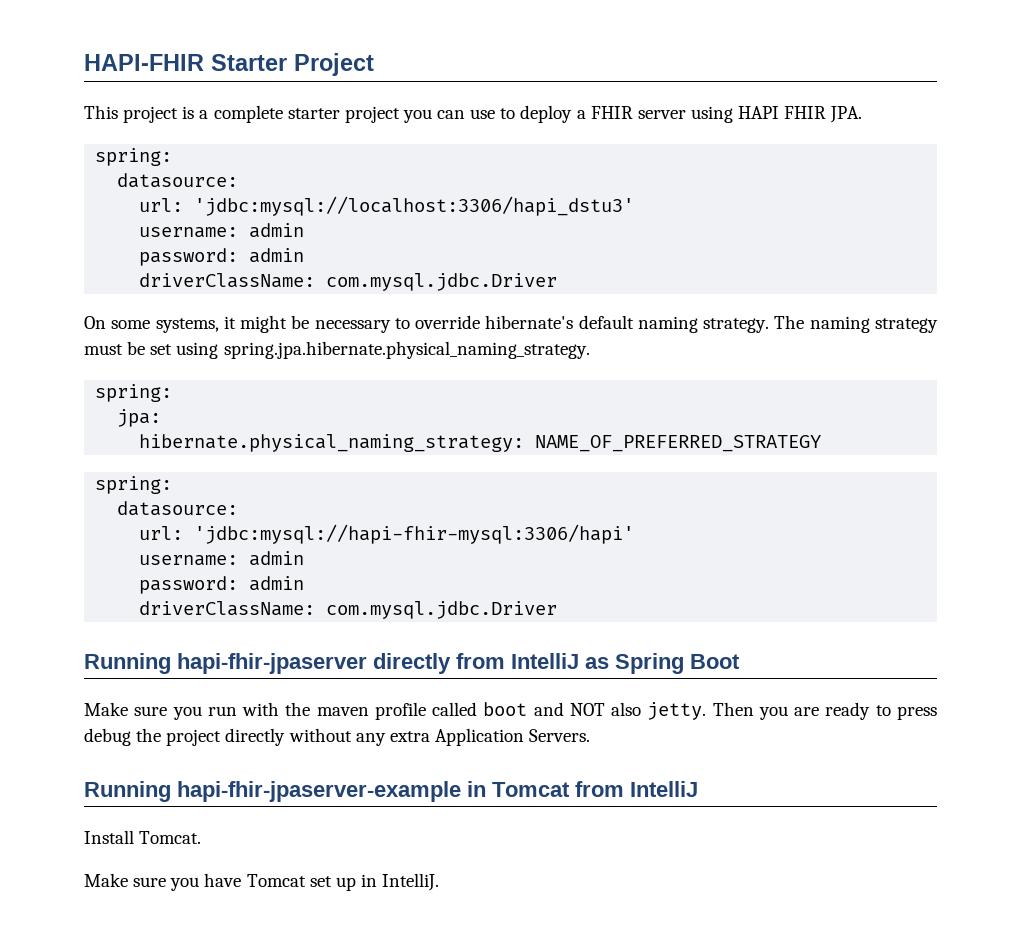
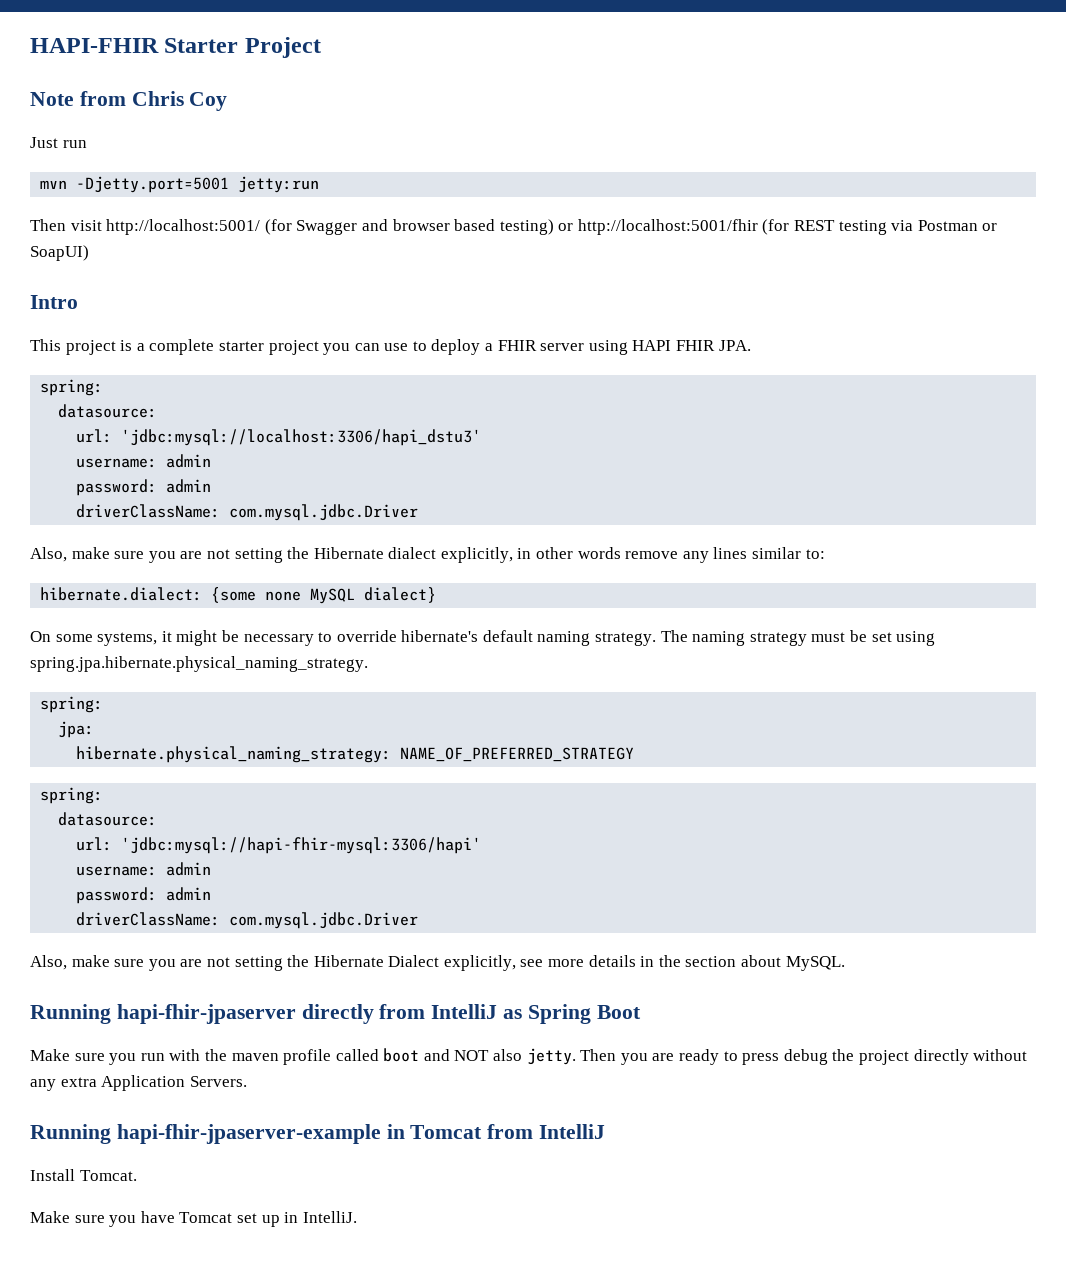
(374, 64) none -> [30,91,228,111] [30,137,87,148] [40,176,320,193] [30,219,998,235] [30,245,89,261] [30,295,78,309] // Note from Chris Coy // Just run // mvn -Djetty.port=5001 jetty:run // Then visit http://localhost:5001/ (for Swagger and browser based testing) or http://localhost:5001/fhir (for REST testing via Postman or SoapUI) // Intro
(558, 282) none -> [30,547,825,563] [40,587,437,604] // Also, make sure you are not setting the Hibernate dialect explicitly, in other words remove any lines similar to: // hibernate.dialect: {some none MySQL dialect}
(558, 610) none -> [30,955,845,971] // Also, make sure you are not setting the Hibernate Dialect explicitly, see more details in the section about MySQL.

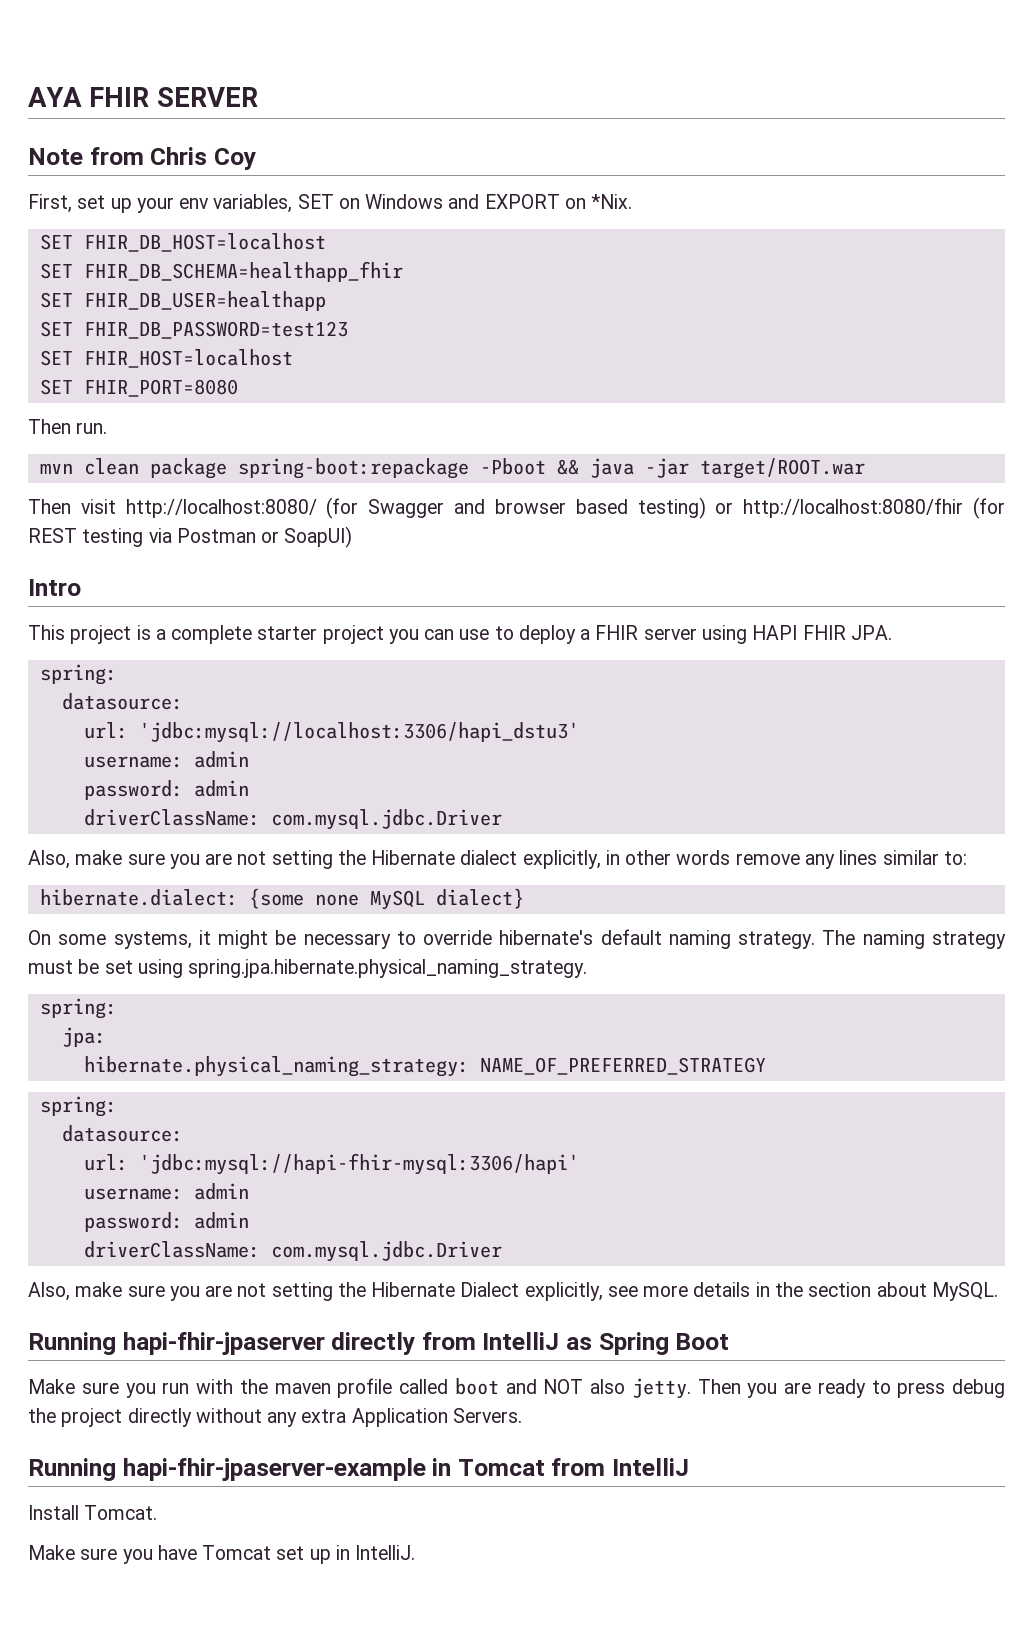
[30,37,321,58] HAPI-FHIR Starter Project -> [28,87,258,107] AYA FHIR SERVER
[30,137,87,148] [40,176,320,193] Just run // mvn -Djetty.port=5001 jetty:run -> [28,194,633,213] [39,233,326,252] [39,261,403,282] [39,291,326,311] [39,321,348,339] [39,349,293,368] [39,379,238,397] [28,419,108,434] [39,458,865,479] First, set up your env variables, SET on Windows and EXPORT on *Nix. // SET FHIR_DB_HOST=localhost // SET FHIR_DB_SCHEMA=healthapp_fhir // SET FHIR_DB_USER=healthapp // SET FHIR_DB_PASSWORD=test123 // SET FHIR_HOST=localhost // SET FHIR_PORT=8080 // Then run. // mvn clean package spring-boot:repackage -Pboot && java -jar target/ROOT.war
[106,219,261,235] http://localhost:5001/ -> [125,499,317,518] http://localhost:8080/
[577,219,758,235] http://localhost:5001/fhir -> [743,498,964,518] http://localhost:8080/fhir

